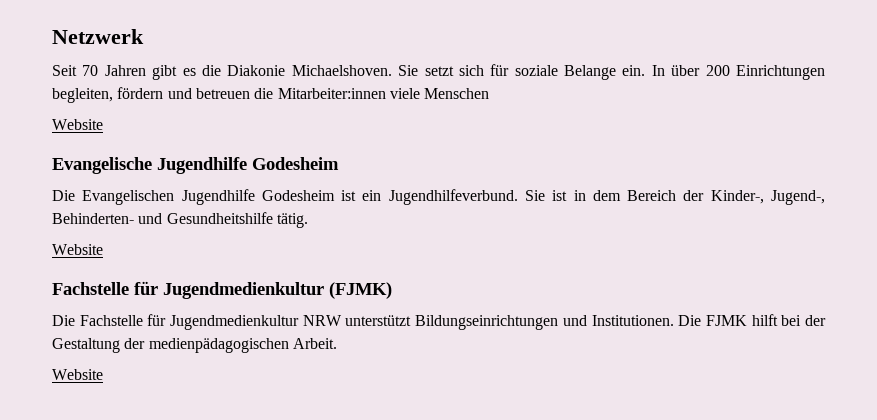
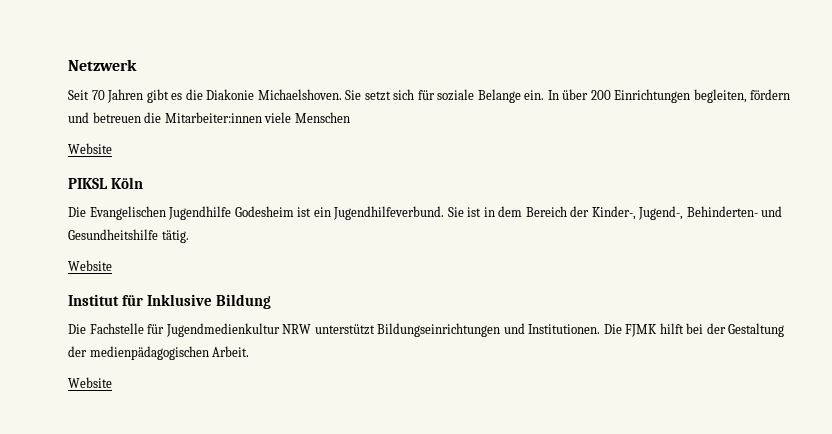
[52,157,339,174] Evangelische Jugendhilfe Godesheim -> [68,177,143,189] PIKSL Köln
[52,281,392,299] Fachstelle für Jugendmedienkultur (FJMK) -> [68,294,271,309] Institut für Inklusive Bildung

